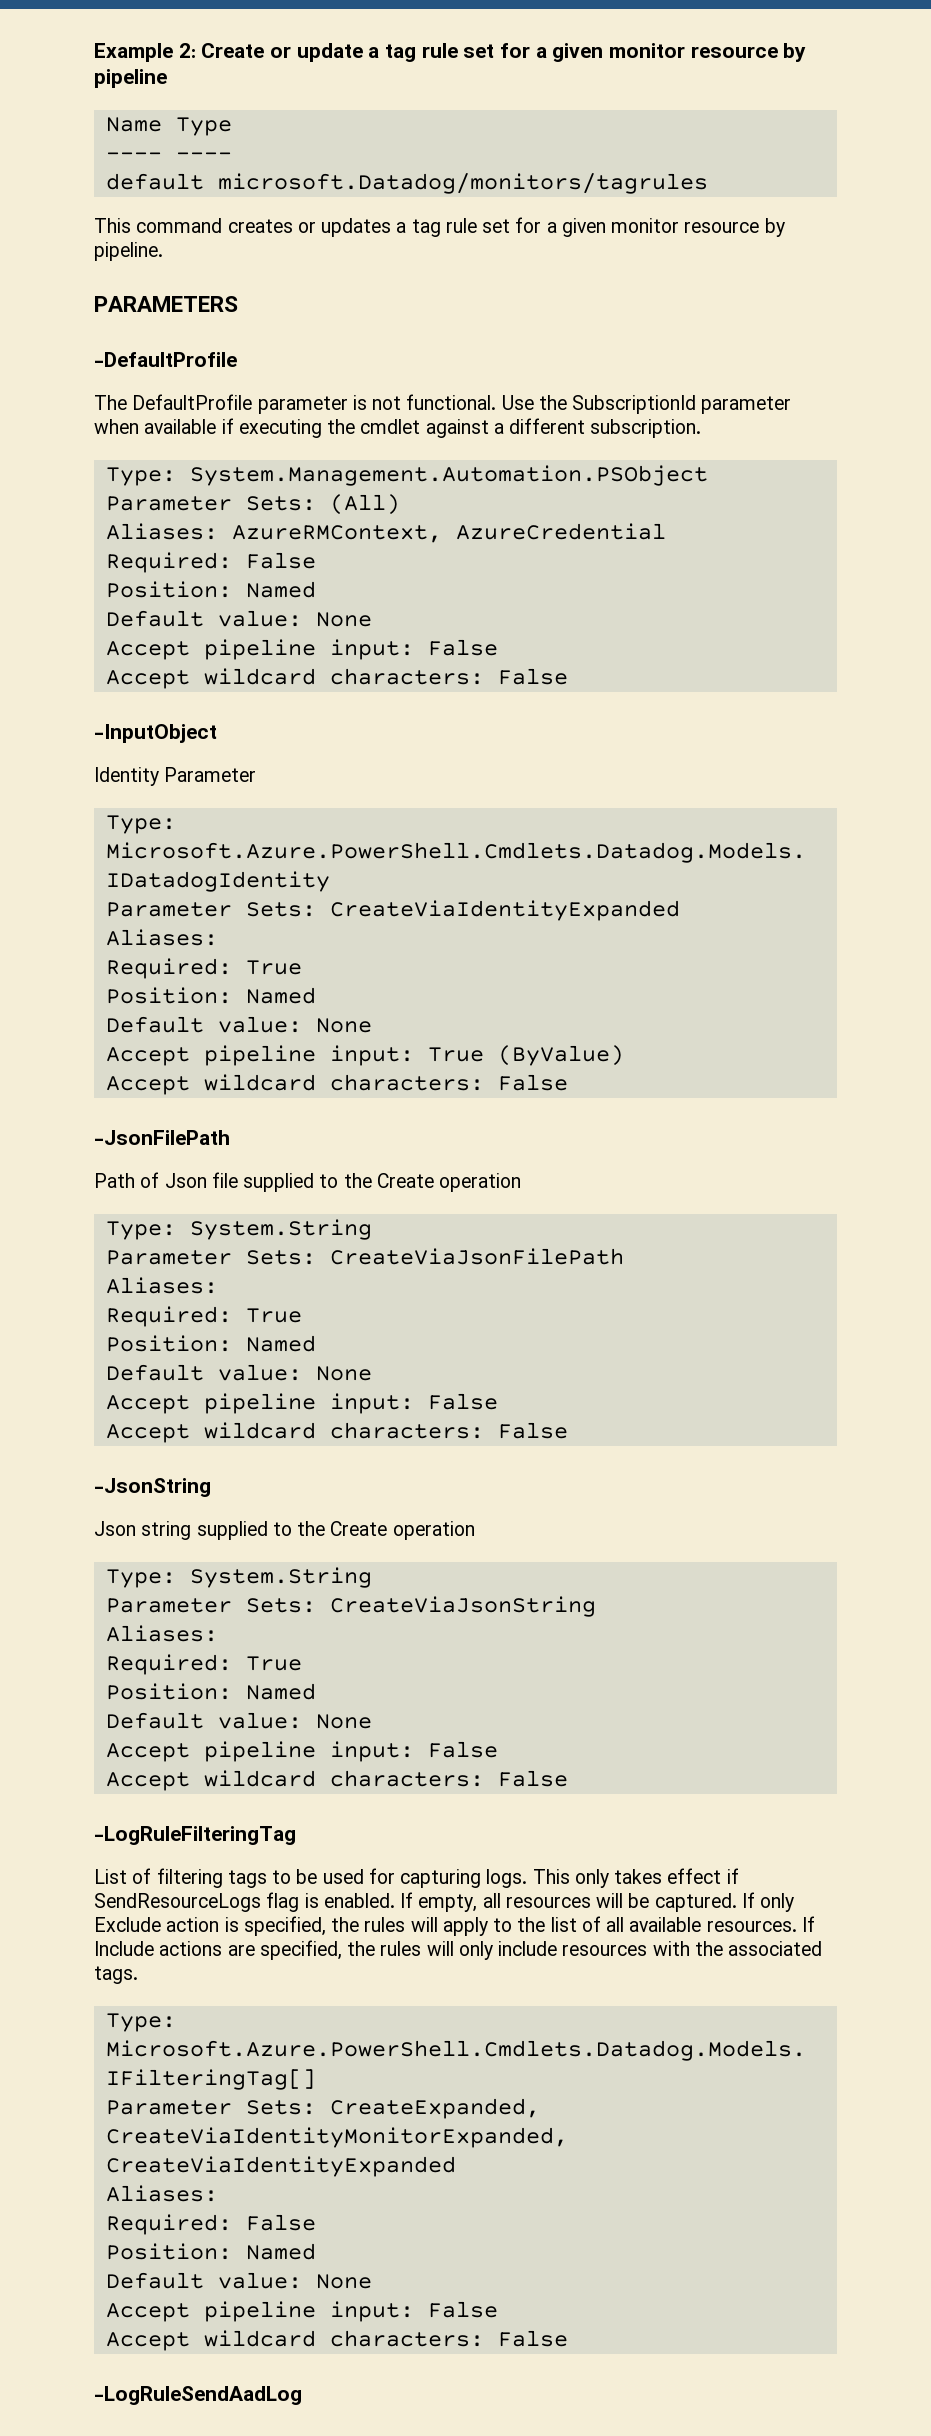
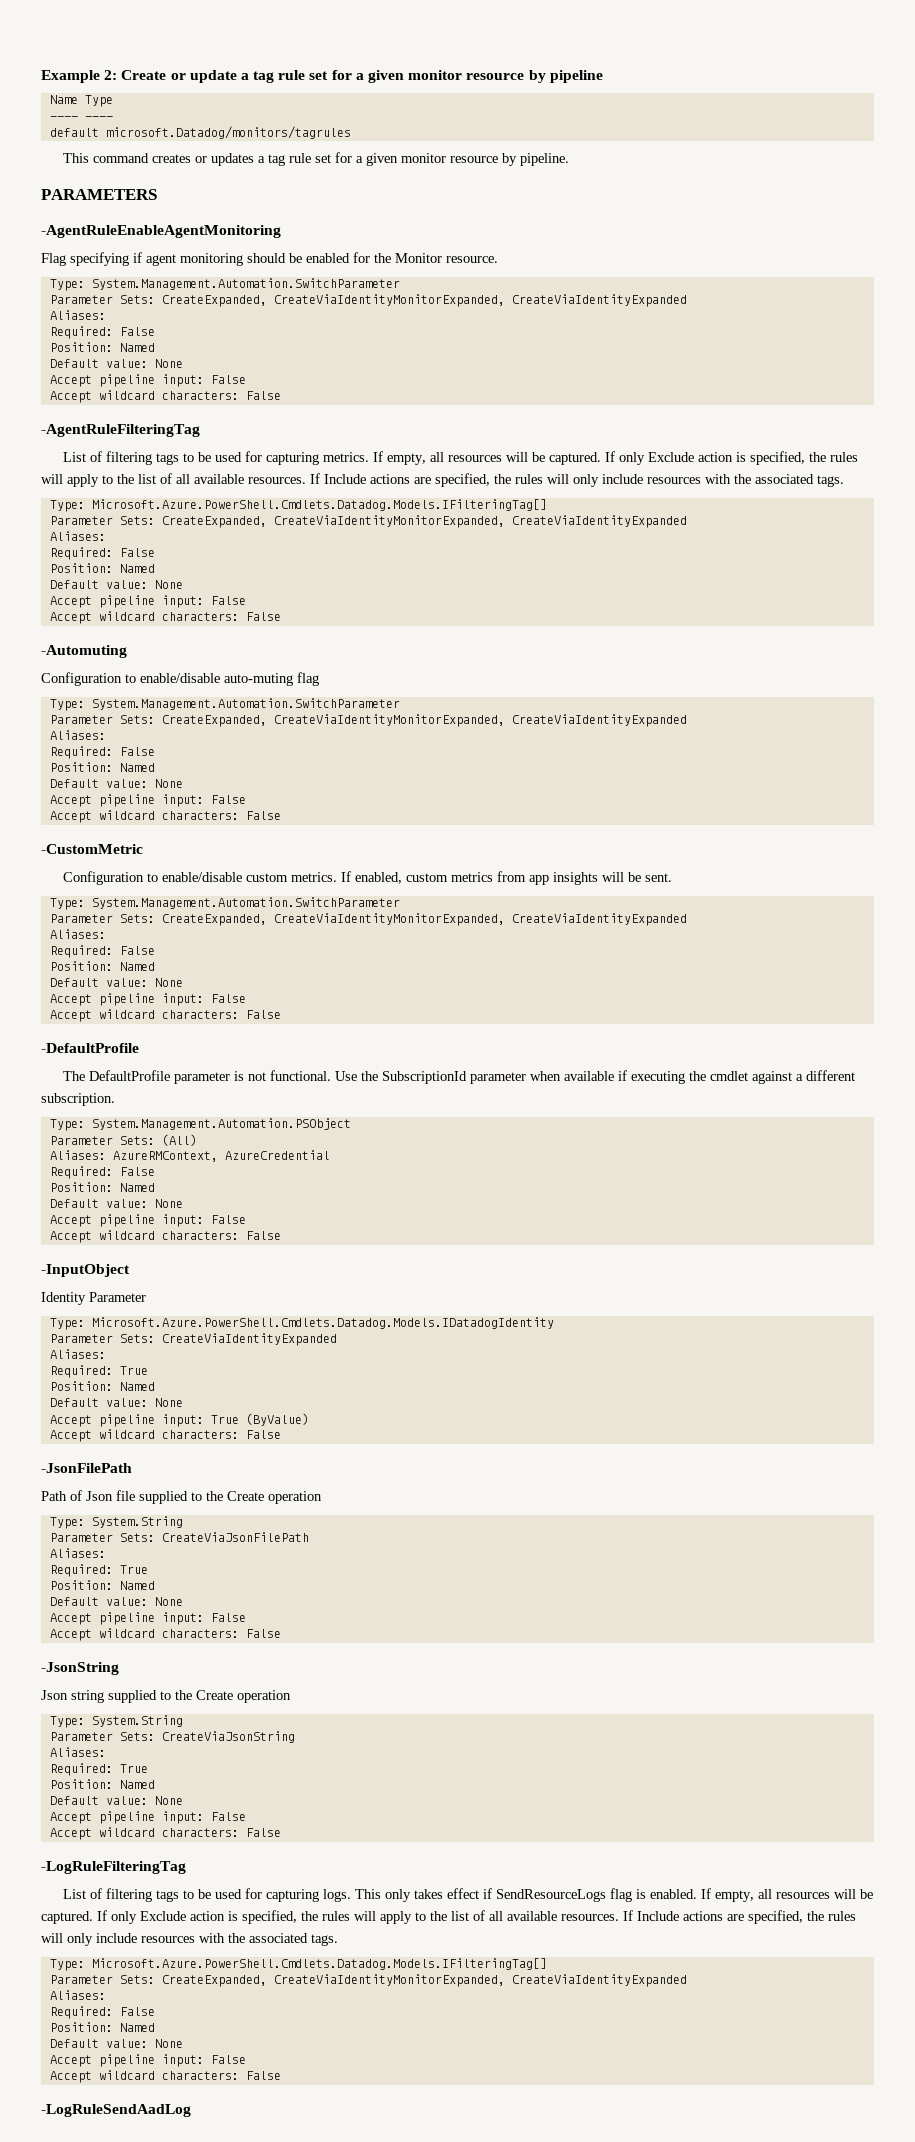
(238, 304) none -> [41,225,281,238] [41,252,498,266] [49,278,400,291] [49,294,687,307] [49,310,106,320] [49,326,155,339] [49,342,155,352] [49,359,183,368] [49,374,246,387] [49,390,281,403] [41,424,200,437] [62,451,858,465] [41,473,844,487] [49,499,547,512] [49,515,687,528] [49,531,106,541] [49,547,155,560] [49,563,155,573] [49,580,183,589] [49,595,246,608] [49,611,281,624] [41,645,127,658] [41,672,319,686] [49,698,400,711] [49,714,687,727] [49,730,106,740] [49,746,155,759] [49,762,155,772] [49,779,183,788] [49,794,246,807] [49,810,281,823] [41,844,143,854] [62,871,672,885] [49,897,400,910] [49,913,687,926] [49,929,106,939] [49,945,155,958] [49,961,155,971] [49,978,183,987] [49,993,246,1006] [49,1009,281,1022] // -AgentRuleEnableAgentMonitoring // Flag specifying if agent monitoring should be enabled for the Monitor resource. // Type: System.Management.Automation.SwitchParameter // Parameter Sets: CreateExpanded, CreateViaIdentityMonitorExpanded, CreateViaIdentityExpanded // Aliases: // Required: False // Position: Named // Default value: None // Accept pipeline input: False // Accept wildcard characters: False // -AgentRuleFilteringTag // List of filtering tags to be used for capturing metrics. If empty, all resources will be captured. If only Exclude action is specified, the rules will apply to the list of all available resources. If Include actions are specified, the rules will only include resources with the associated tags. // Type: Microsoft.Azure.PowerShell.Cmdlets.Datadog.Models.IFilteringTag[] // Parameter Sets: CreateExpanded, CreateViaIdentityMonitorExpanded, CreateViaIdentityExpanded // Aliases: // Required: False // Position: Named // Default value: None // Accept pipeline input: False // Accept wildcard characters: False // -Automuting // Configuration to enable/disable auto-muting flag // Type: System.Management.Automation.SwitchParameter // Parameter Sets: CreateExpanded, CreateViaIdentityMonitorExpanded, CreateViaIdentityExpanded // Aliases: // Required: False // Position: Named // Default value: None // Accept pipeline input: False // Accept wildcard characters: False // -CustomMetric // Configuration to enable/disable custom metrics. If enabled, custom metrics from app insights will be sent. // Type: System.Management.Automation.SwitchParameter // Parameter Sets: CreateExpanded, CreateViaIdentityMonitorExpanded, CreateViaIdentityExpanded // Aliases: // Required: False // Position: Named // Default value: None // Accept pipeline input: False // Accept wildcard characters: False

